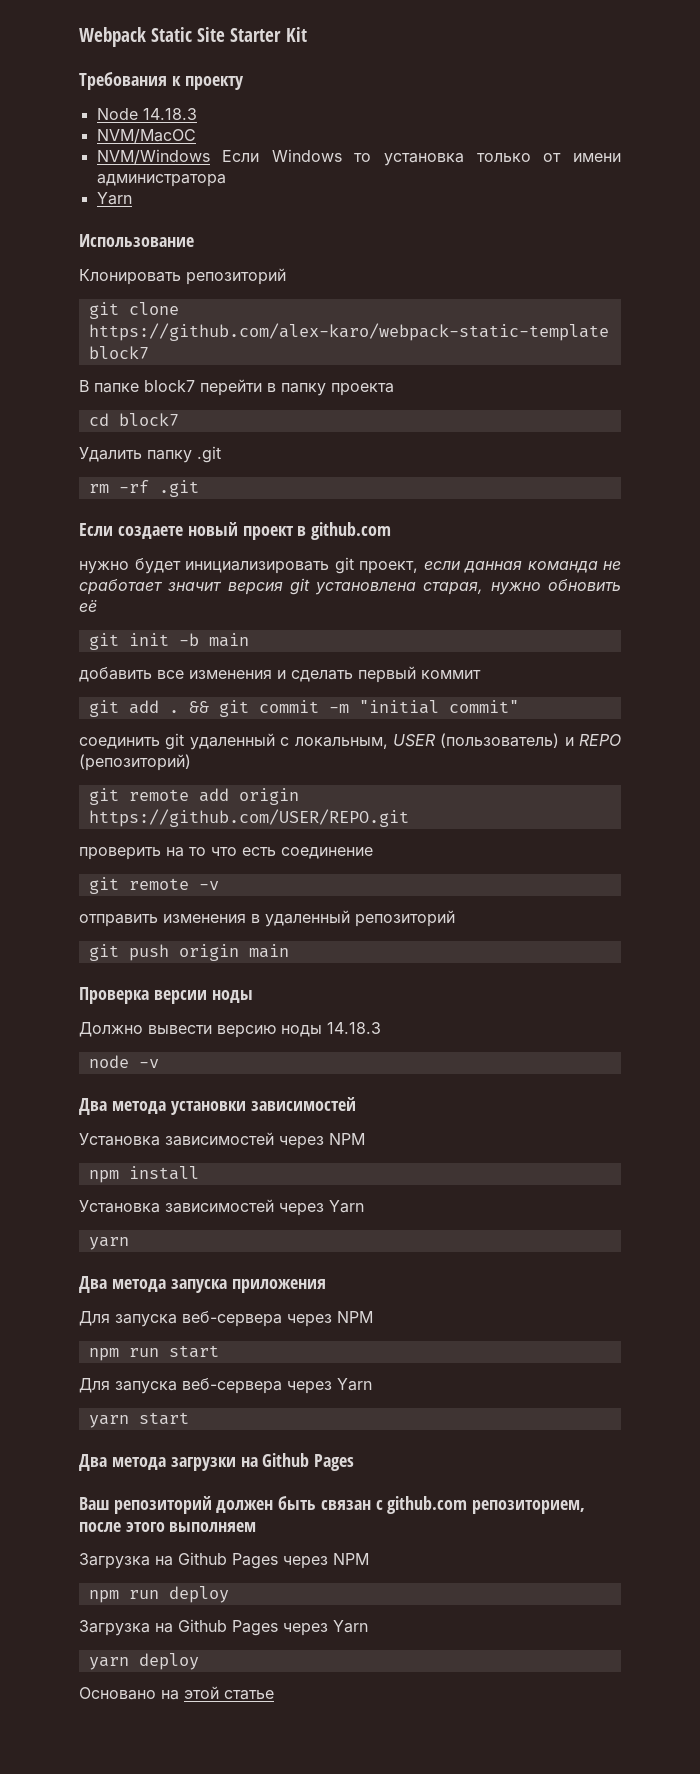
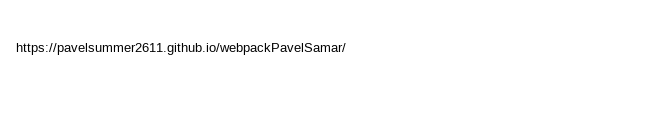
[79,27,307,47] [79,72,244,90] [96,108,197,120] [96,129,196,143] [96,149,621,166] [96,174,226,187] [96,192,132,205] [79,234,194,247] [79,268,286,285] [88,302,179,319] [88,323,609,341] [88,346,149,359] [79,379,394,396] [88,413,179,426] [79,446,221,463] [88,480,199,497] [79,522,392,540] [79,557,621,574] [79,578,621,595] [79,600,97,612] [88,633,249,650] [79,666,481,683] [88,700,519,717] [79,733,621,750] [79,754,191,771] [88,788,299,805] [88,809,409,827] [79,847,373,860] [88,877,219,894] [79,910,455,927] [88,944,289,961] [79,987,253,1004] [79,1022,381,1038] [88,1055,159,1068] [79,1097,356,1115] [79,1132,365,1149] [88,1166,199,1183] [79,1199,364,1216] [88,1237,129,1250] [79,1276,326,1293] [79,1311,373,1327] [88,1345,219,1361] [79,1378,372,1394] [88,1412,189,1428] [79,1453,355,1471] [79,1496,586,1514] [79,1522,257,1532] [79,1552,369,1569] [88,1586,229,1603] [79,1619,368,1636] [88,1653,199,1670] [79,1686,274,1700] Webpack Static Site Starter Kit // Требования к проекту // Node 14.18.3 // NVM/MacOC // NVM/Windows Если Windows то установка только от имени администратора // Yarn // Использование // Клонировать репозиторий // git clone https://github.com/alex-karo/webpack-static-template block7 // В папке block7 перейти в папку проекта // cd block7 // Удалить папку .git // rm -rf .git // Если создаете новый проект в github.com // нужно будет инициализировать git проект, если данная команда не сработает значит версия git установлена старая, нужно обновить её // git init -b main // добавить все изменения и сделать первый коммит // git add . && git commit -m "initial commit" // соединить git удаленный с локальным, USER (пользователь) и REPO (репозиторий) // git remote add origin https://github.com/USER/REPO.git // проверить на то что есть соединение // git remote -v // отправить изменения в удаленный репозиторий // git push origin main // Проверка версии ноды // Должно вывести версию ноды 14.18.3 // node -v // Два метода установки зависимостей // Установка зависимостей через NPM // npm install // Установка зависимостей через Yarn // yarn // Два метода запуска приложения // Для запуска веб-сервера через NPM // npm run start // Для запуска веб-сервера через Yarn // yarn start // Два метода загрузки на Github Pages // Ваш репозиторий должен быть связан с github.com репозиторием, после этого выполняем // Загрузка на Github Pages через NPM // npm run deploy // Загрузка на Github Pages через Yarn // yarn deploy // Основано на этой статье -> [16,43,346,55] https://pavelsummer2611.github.io/webpackPavelSamar/

